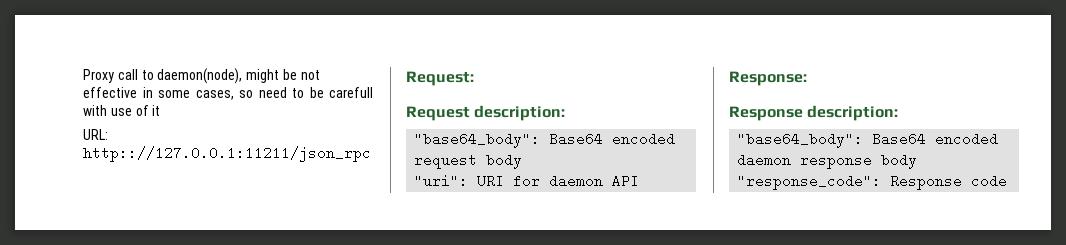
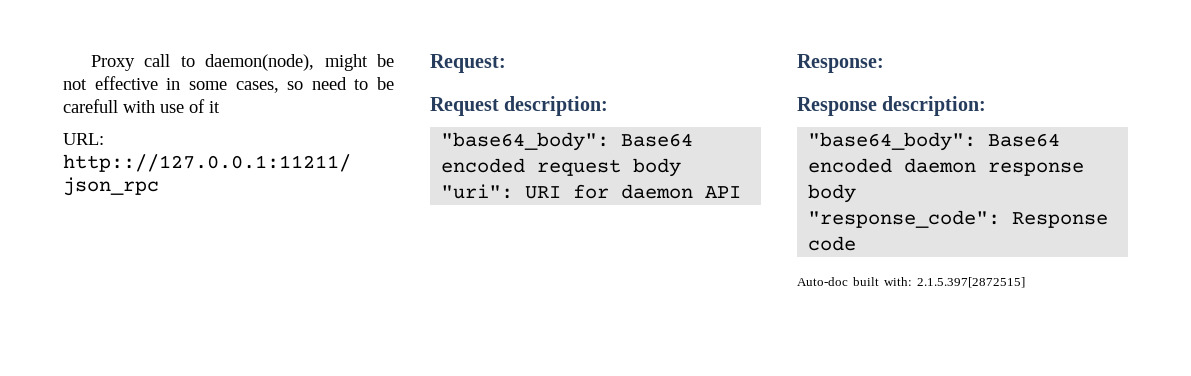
(1008, 181) none -> [797,277,1025,288] // Auto-doc built with: 2.1.5.397[2872515]

